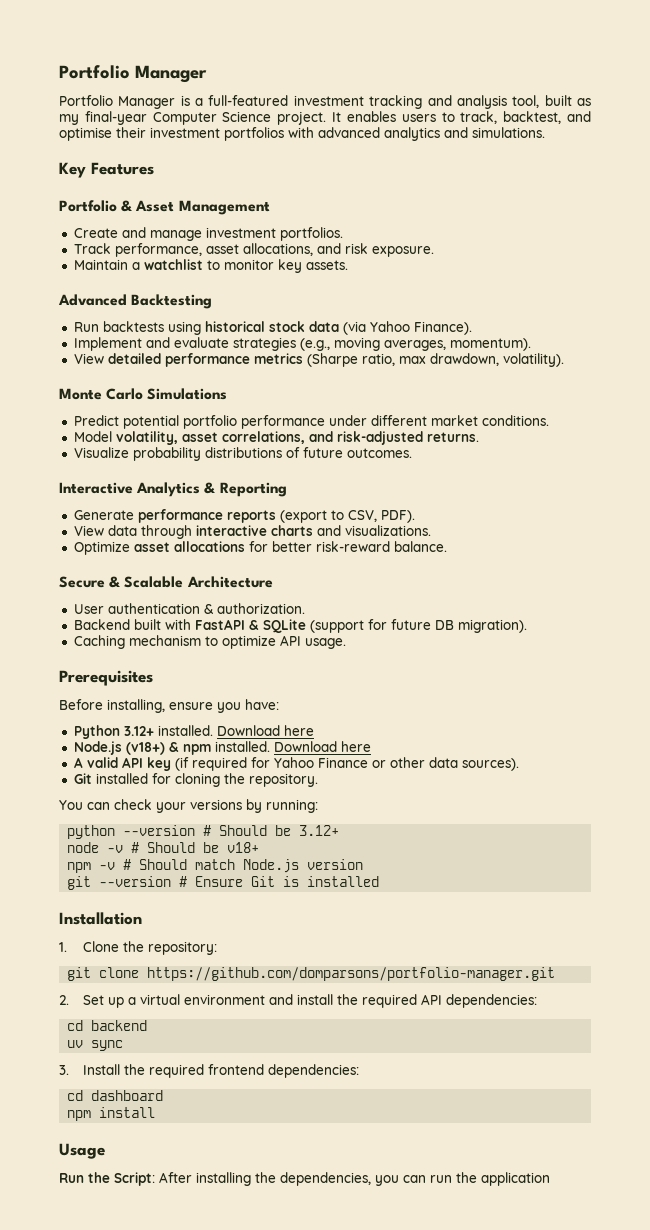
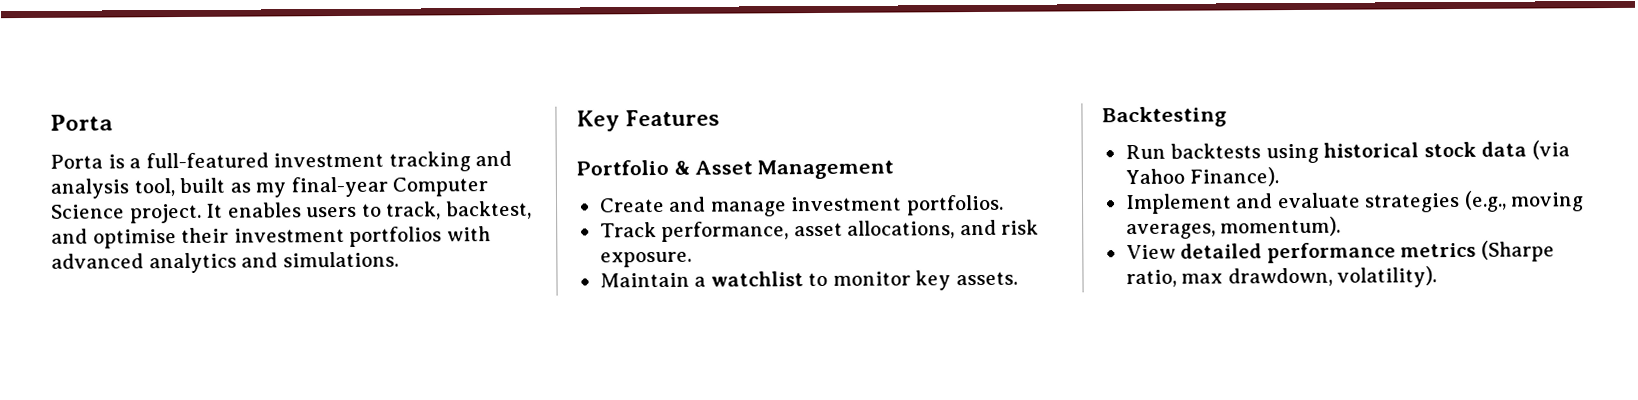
[59,65,207,83] [59,95,176,109] Portfolio Manager // Portfolio Manager -> [50,114,113,131] [50,154,103,169] Porta // Porta
[58,294,127,306] Advanced -> (1018, 278) none
[59,388,228,400] [73,415,549,429] [73,431,479,445] [73,447,412,461] [59,482,287,497] [73,509,415,523] [73,525,431,539] [73,541,447,555] [59,576,273,588] [73,603,305,614] [73,619,527,633] [73,635,346,649] [59,670,153,686] [59,699,279,713] [73,725,314,739] [73,741,371,755] [73,757,519,771] [73,773,318,787] [59,799,318,813] [67,825,340,839] [67,842,260,853] [67,859,364,873] [67,876,380,890] [59,912,142,925] [59,941,217,955] [67,967,556,981] [59,994,537,1008] [67,1020,148,1031] [67,1040,124,1051] [59,1064,359,1078] [67,1090,164,1101] [67,1107,156,1121] [59,1143,105,1159] [59,1172,550,1186] // Monte Carlo Simulations // Predict potential portfolio performance under different market conditions. // Model volatility, asset correlations, and risk-adjusted returns. // Visualize probability distributions of future outcomes. // Interactive Analytics & Reporting // Generate performance reports (export to CSV, PDF). // View data through interactive charts and visualizations. // Optimize asset allocations for better risk-reward balance. // Secure & Scalable Architecture // User authentication & authorization. // Backend built with FastAPI & SQLite (support for future DB migration). // Caching mechanism to optimize API usage. // Prerequisites // Before installing, ensure you have: // Python 3.12+ installed. Download here // Node.js (v18+) & npm installed. Download here // A valid API key (if required for Yahoo Finance or other data sources). // Git installed for cloning the repository. // You can check your versions by running: // python --version # Should be 3.12+ // node -v # Should be v18+ // npm -v # Should match Node.js version // git --version # Ensure Git is installed // Installation // 1. Clone the repository: // git clone https://github.com/domparsons/portfolio-manager.git // 2. Set up a virtual environment and install the required API dependencies: // cd backend // uv sync // 3. Install the required frontend dependencies: // cd dashboard // npm install // Usage // Run the Script: After installing the dependencies, you can run the application -> (1438, 277) none

